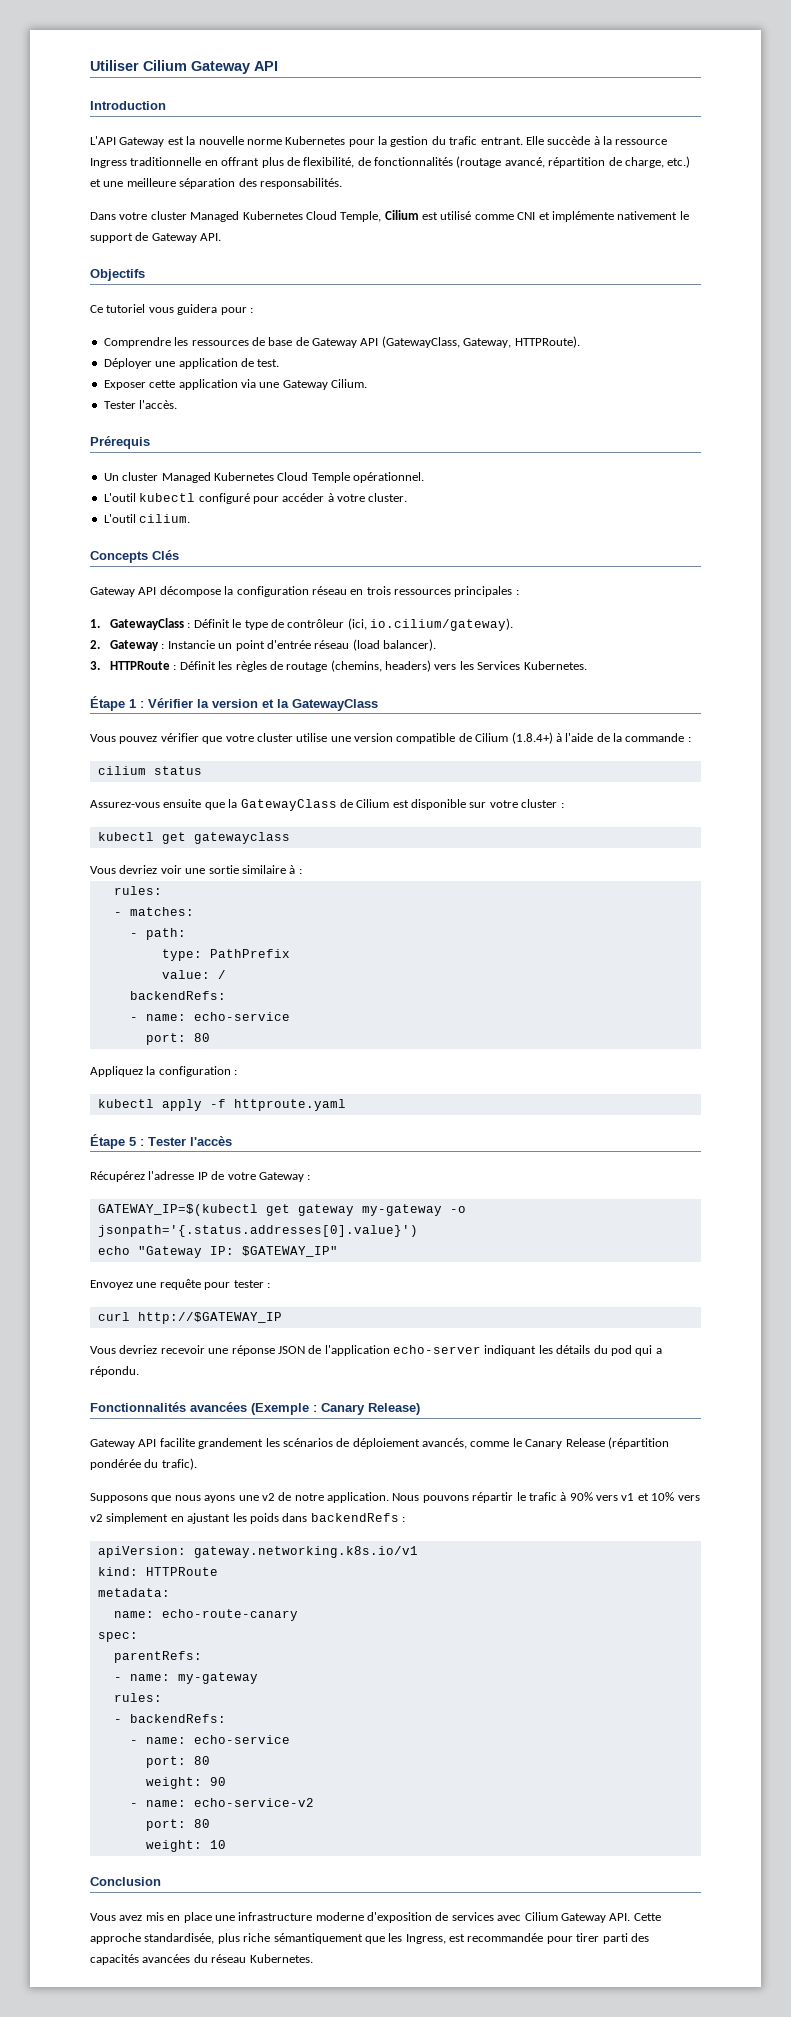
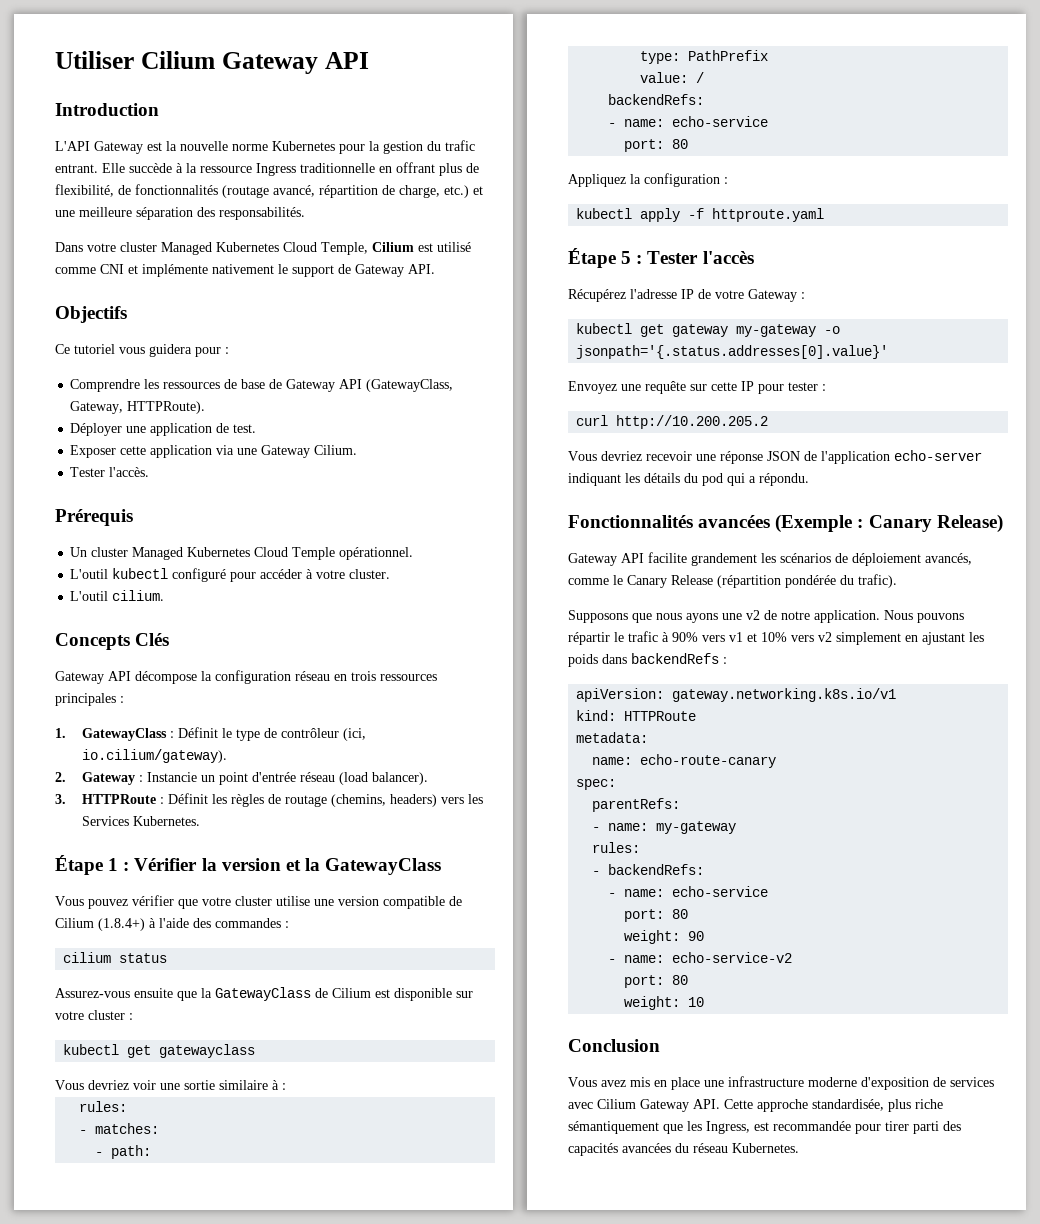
[596,733,685,742] de la commande -> [193,918,281,928] des commandes
[97,1204,258,1216] GATEWAY_IP=$(kubectl -> [576,323,633,334] kubectl
[97,1225,418,1237] [97,1246,338,1258] jsonpath='{.status.addresses[0].value}') // echo "Gateway IP: $GATEWAY_IP" -> [576,345,889,359] jsonpath='{.status.addresses[0].value}'
(201, 1284) none -> [690,381,754,391] sur cette IP
[137,1312,282,1324] http://$GATEWAY_IP -> [616,415,769,429] http://10.200.205.2

